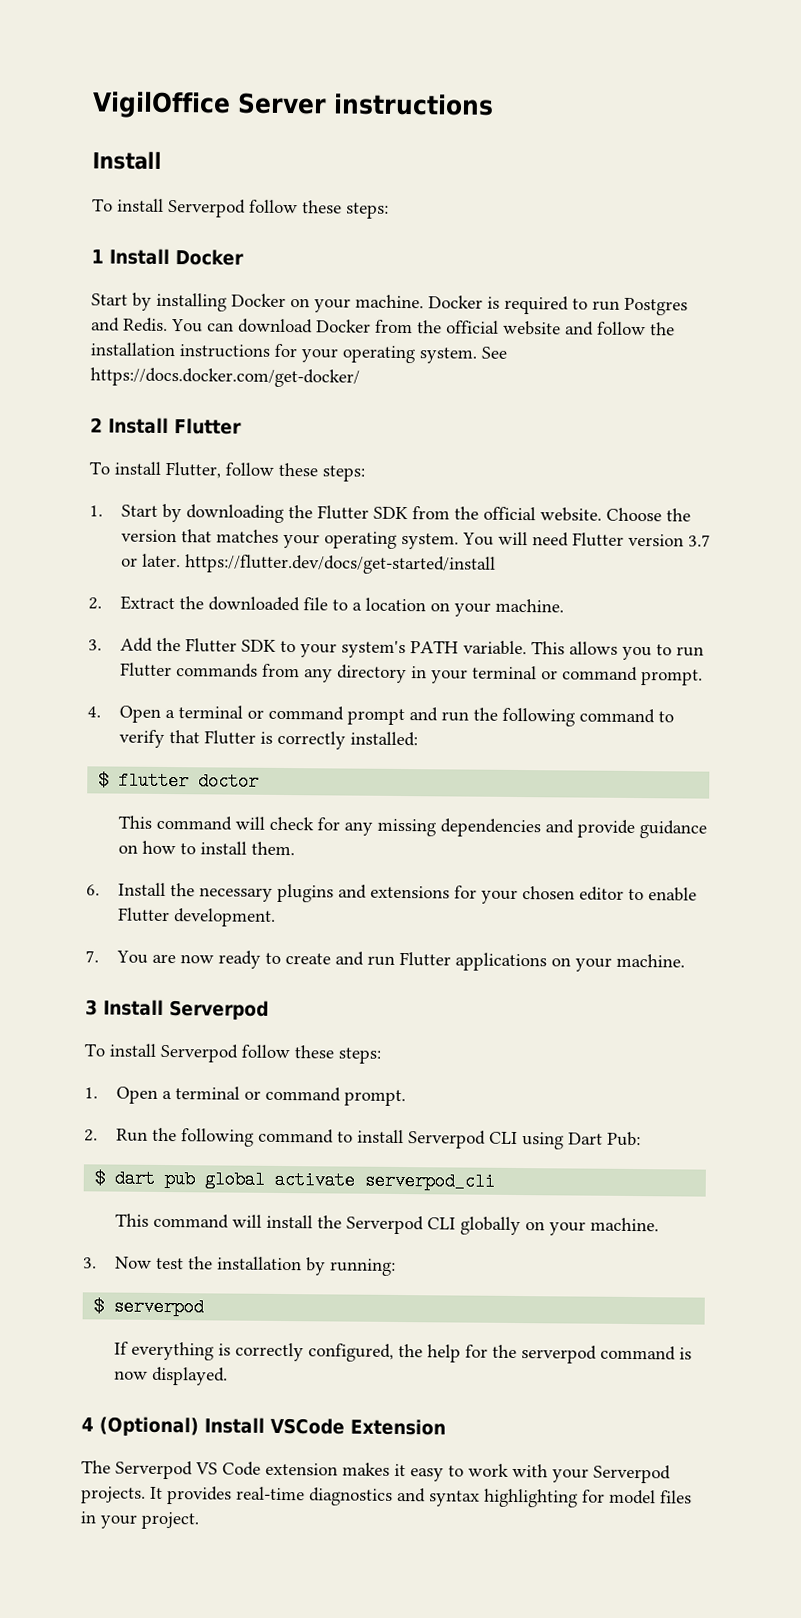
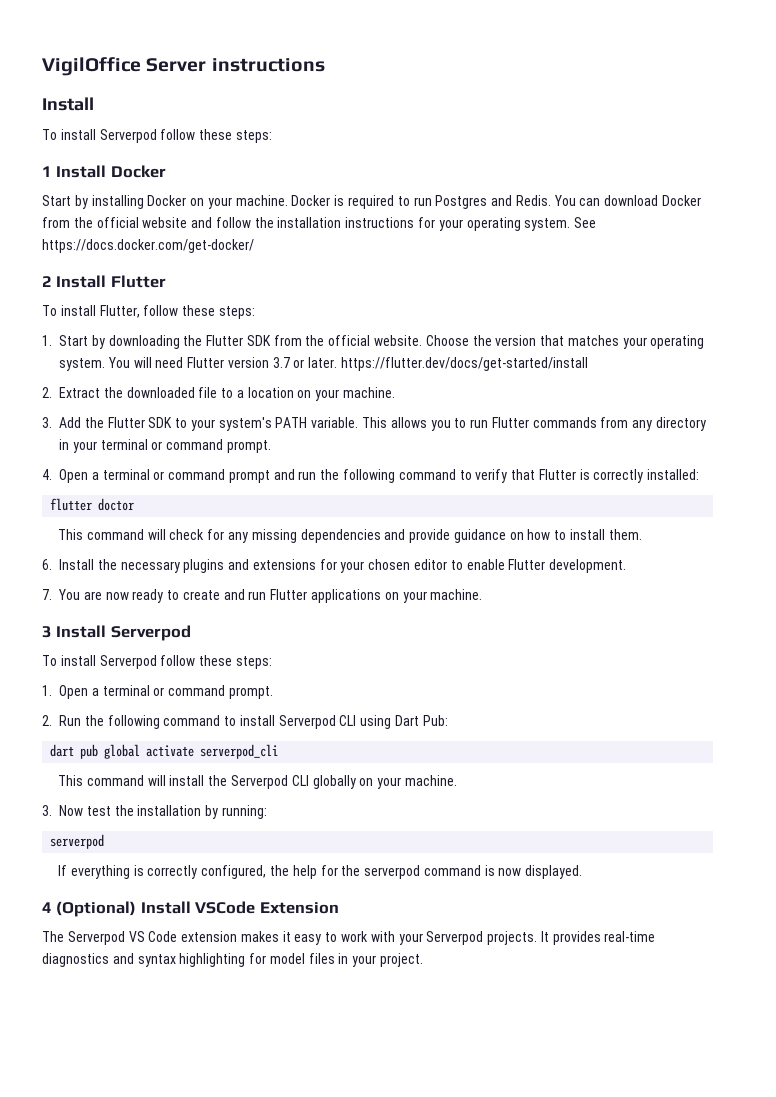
[98,771,110,790] $ -> (700, 474) none
[94,1169,106,1188] $ -> (448, 720) none
[93,1297,105,1316] $ -> (267, 812) none

